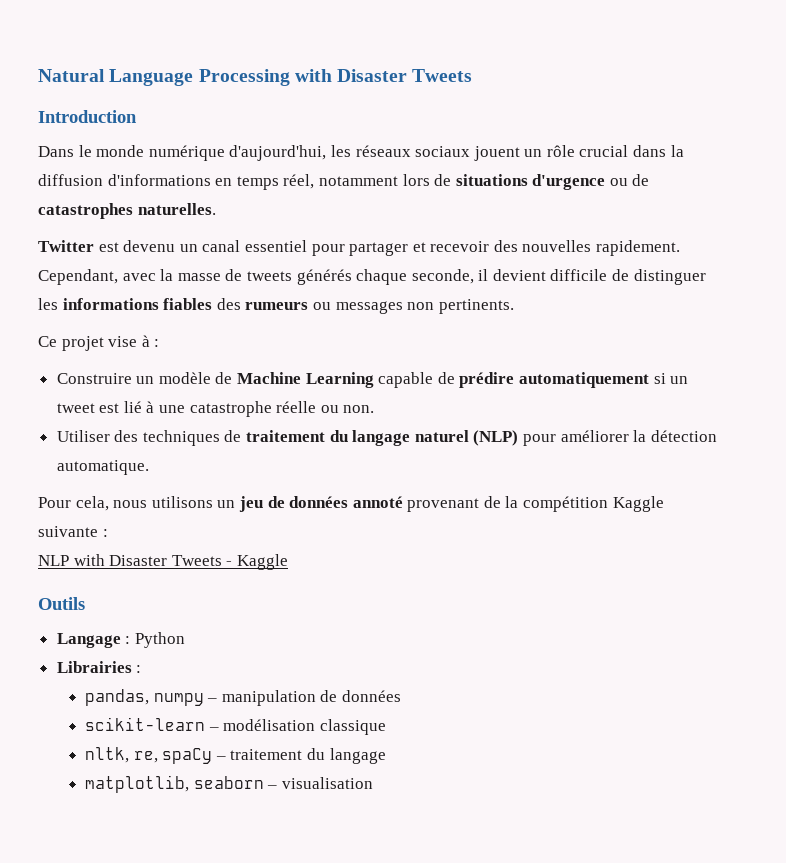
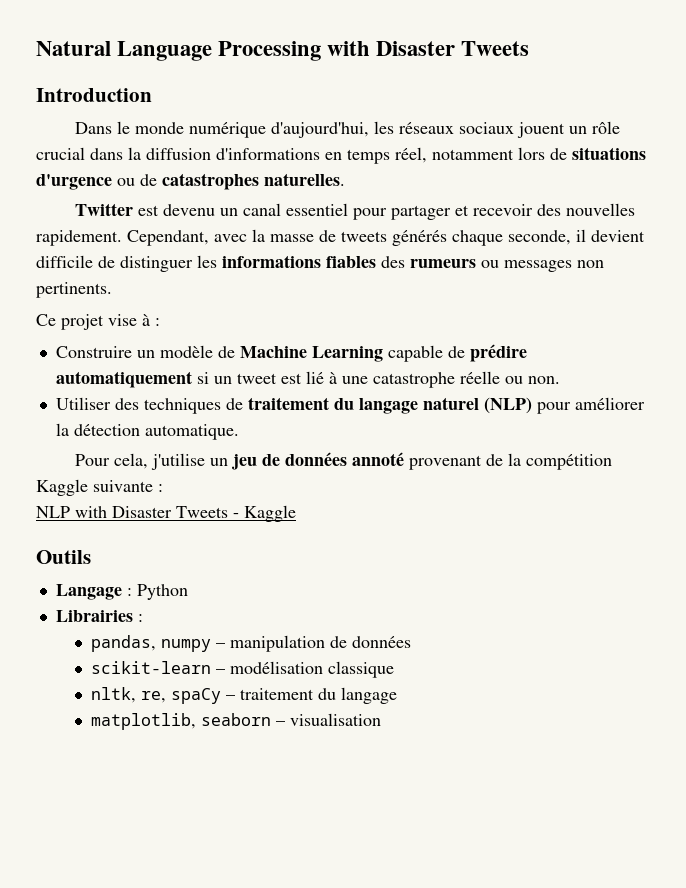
[113,496,213,508] nous utilisons -> [150,453,205,470] j'utilise

